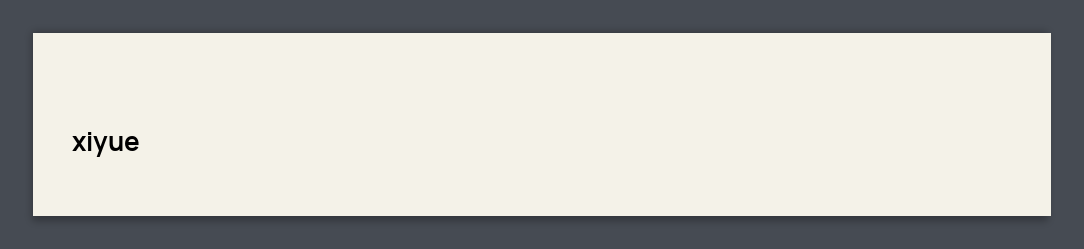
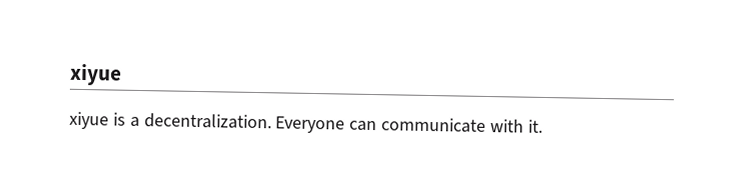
[72,132,140,157] xiyue -> [70,63,122,86] [69,111,543,134] xiyue // xiyue is a decentralization. Everyone can communicate with it.

